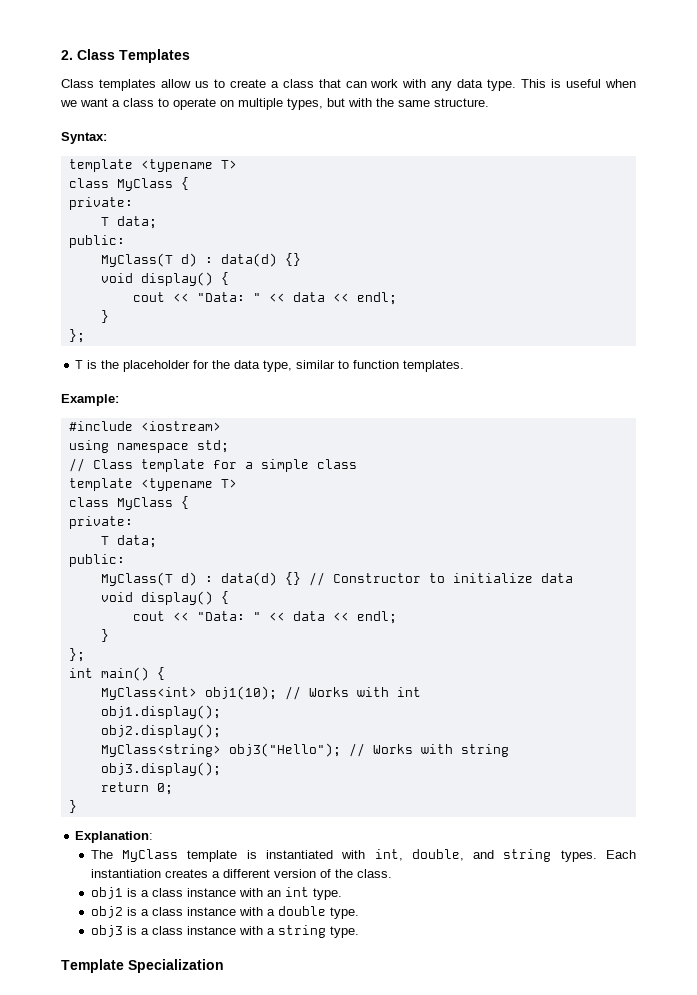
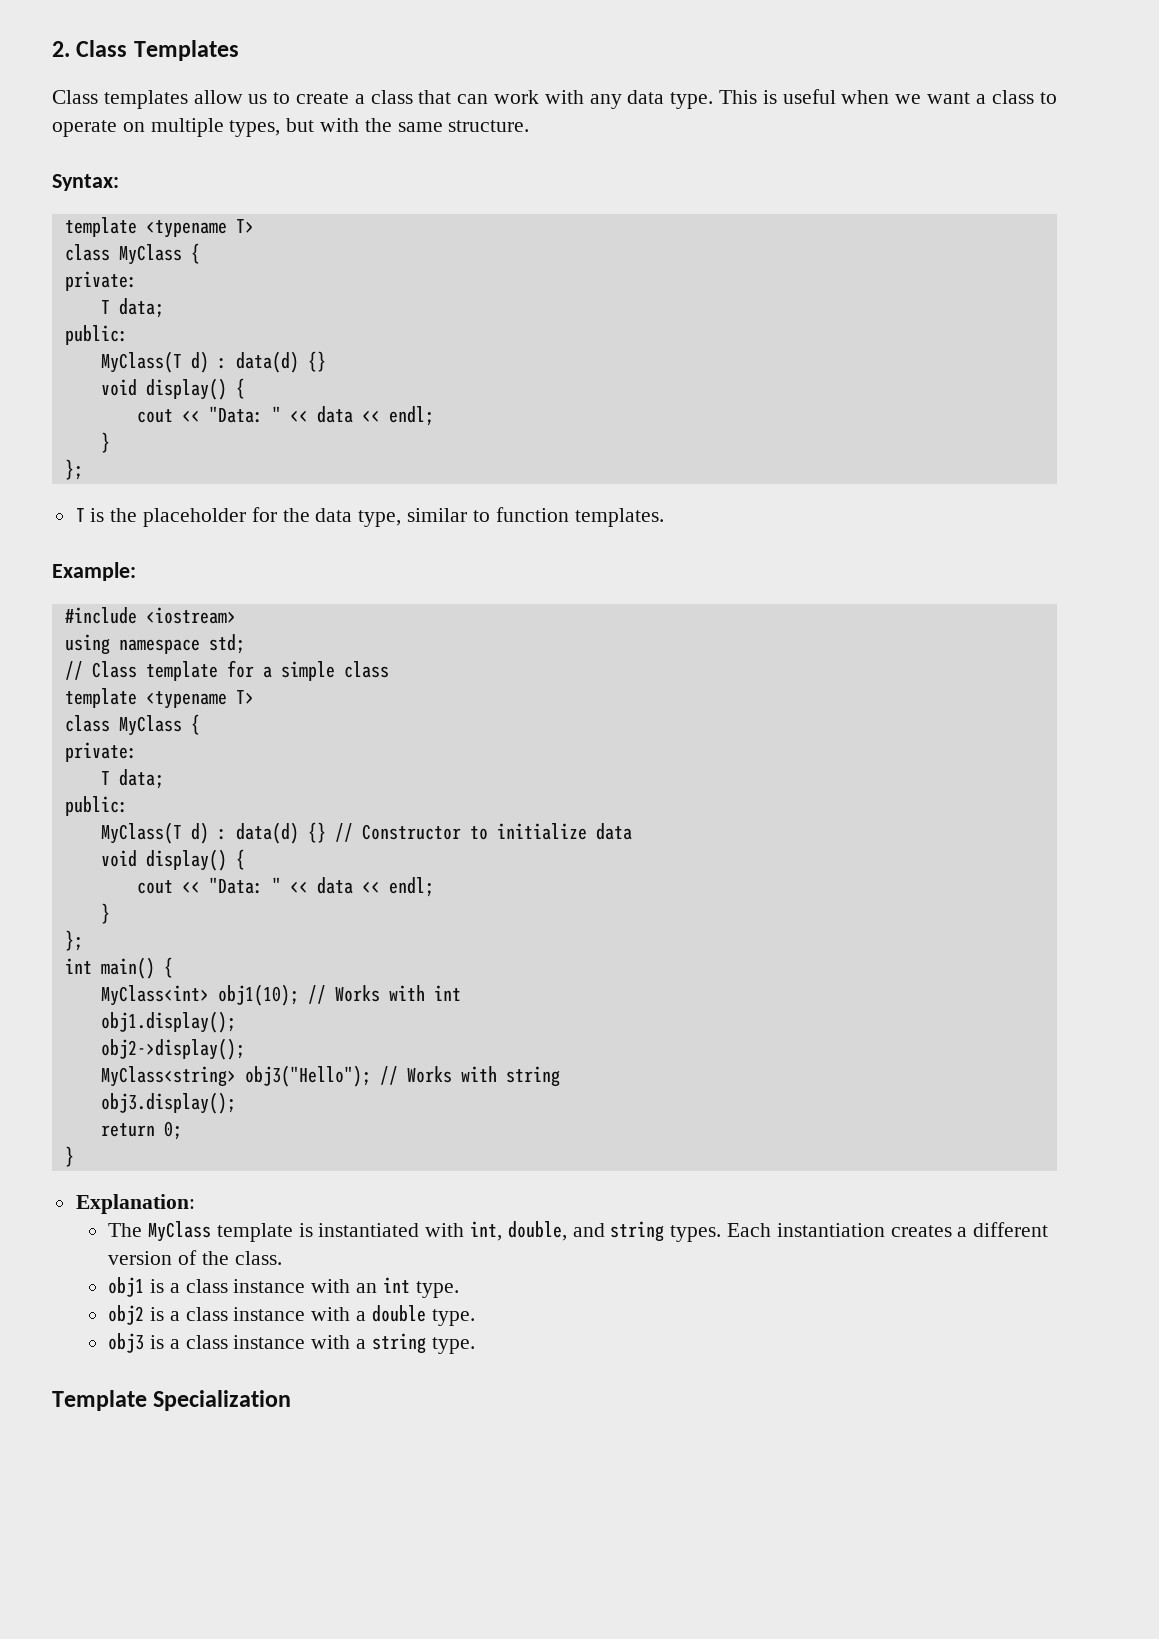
[100,724,221,738] obj2.display(); -> [100,1038,245,1060] obj2->display();

